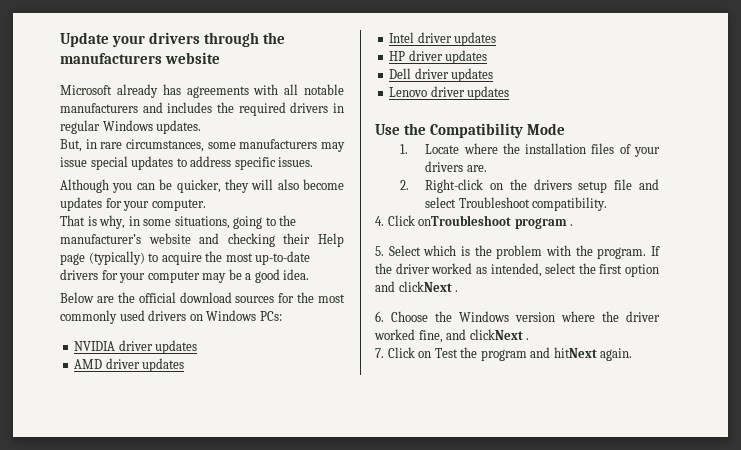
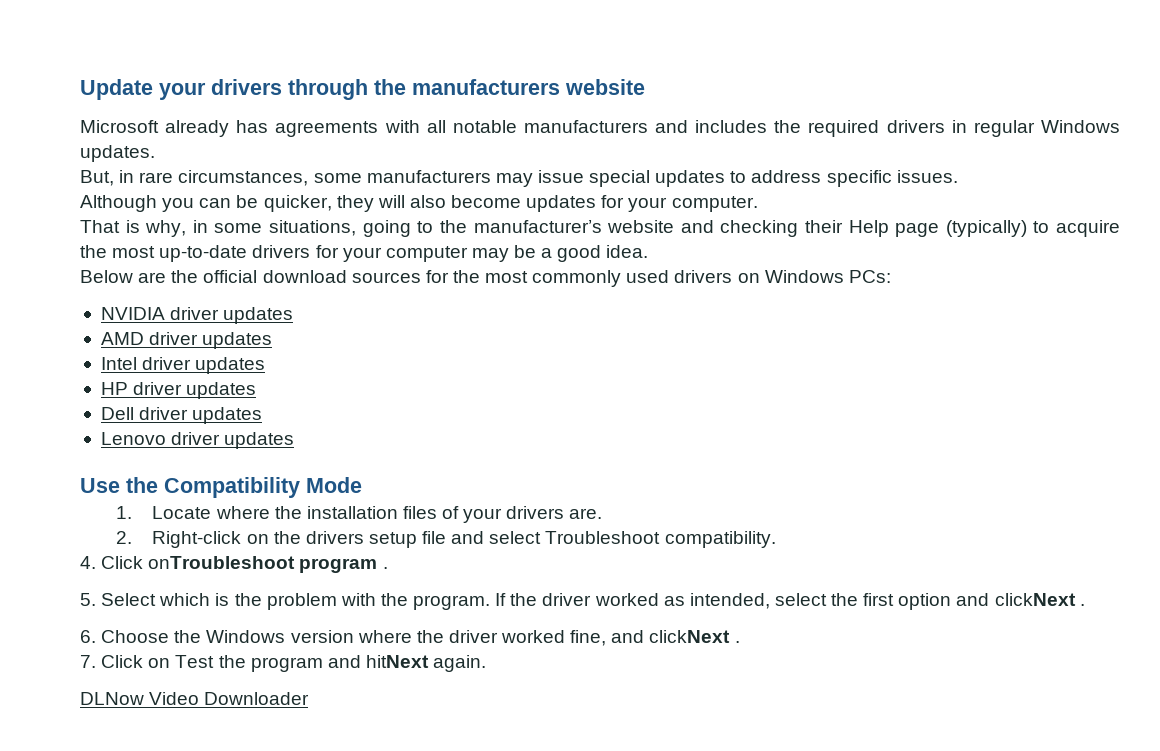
(633, 354) none -> [80,692,310,705] // DLNow Video Downloader

